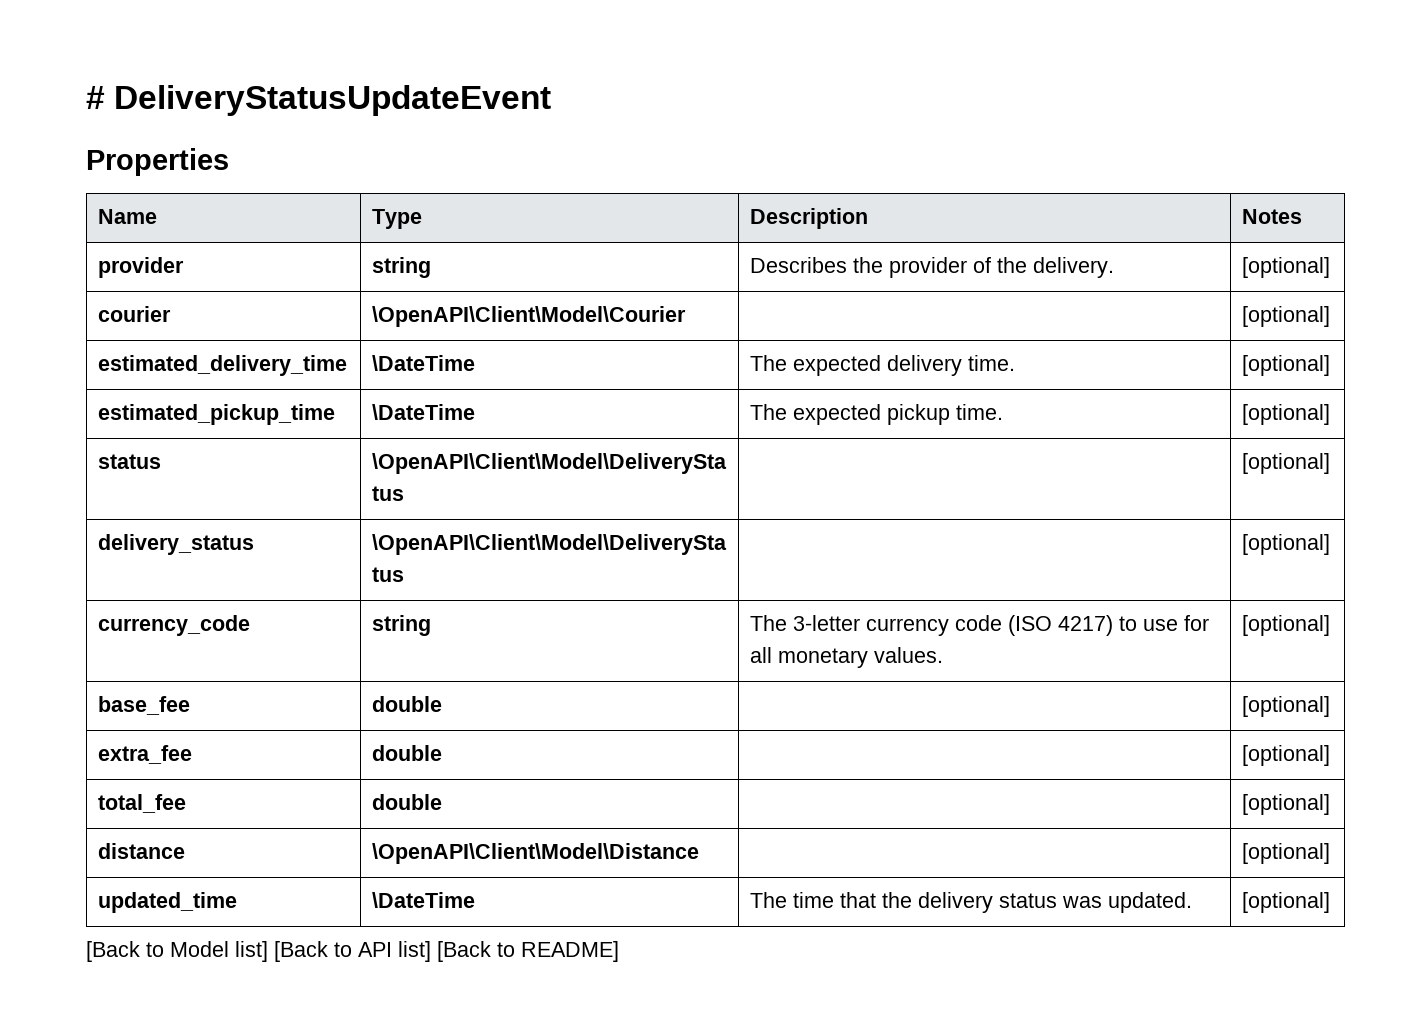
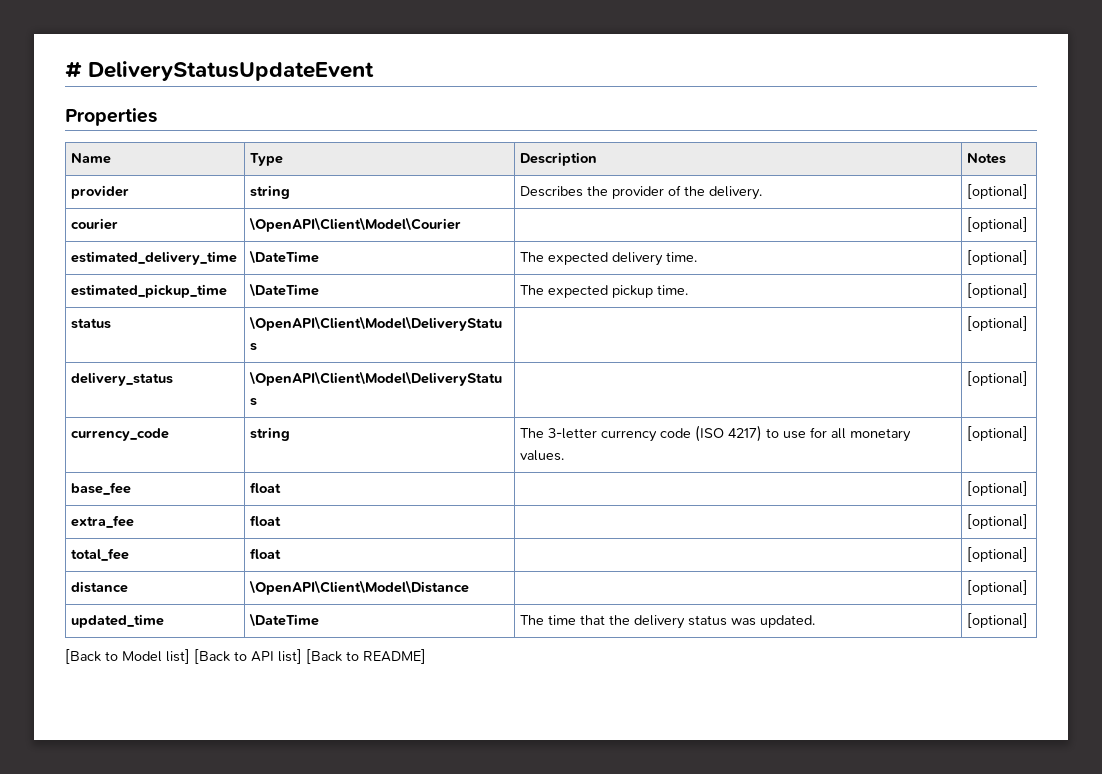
[372,696,443,712] double -> [250,482,282,493] float
[372,745,443,761] double -> [250,515,282,526] float
[372,794,443,810] double -> [250,548,282,559] float

